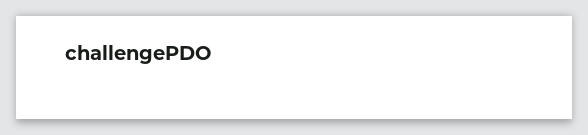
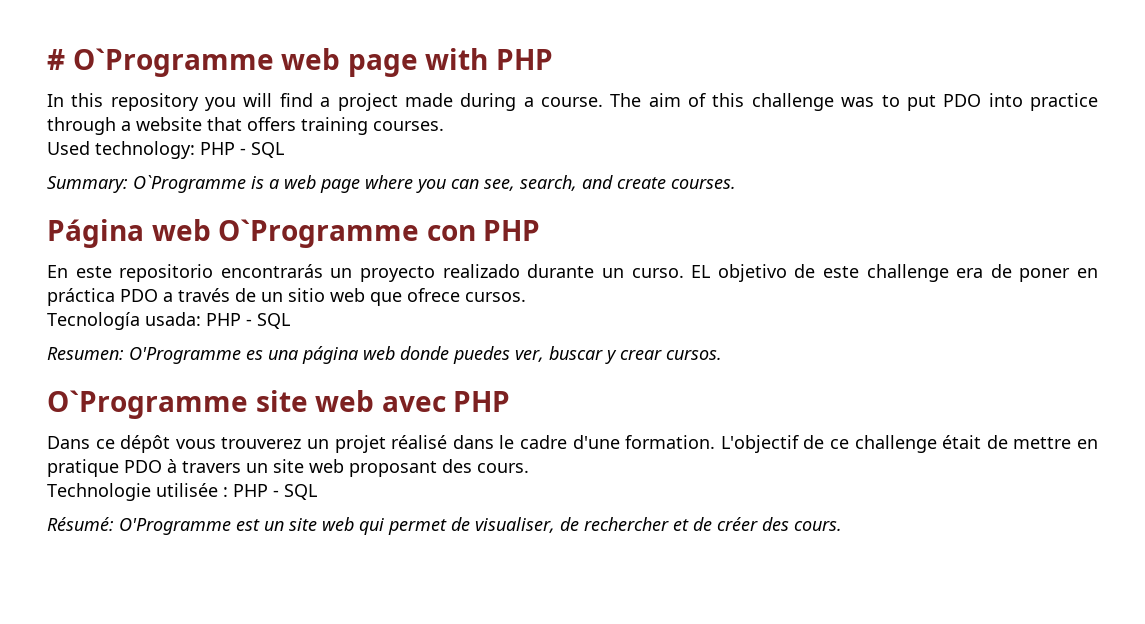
[65,45,211,64] challengePDO -> [47,48,553,77] [47,93,1099,111] [47,117,444,135] [47,141,284,159] [47,175,736,193] [47,219,541,248] [47,264,1098,282] [47,288,526,306] [47,312,290,330] [47,346,722,364] [47,390,511,419] [47,435,1099,453] [47,459,529,477] [47,483,317,501] [47,517,842,535] # O`Programme web page with PHP // In this repository you will find a project made during a course. The aim of this challenge was to put PDO into practice through a website that offers training courses. // Used technology: PHP - SQL // Summary: O`Programme is a web page where you can see, search, and create courses. // Página web O`Programme con PHP // En este repositorio encontrarás un proyecto realizado durante un curso. EL objetivo de este challenge era de poner en práctica PDO a través de un sitio web que ofrece cursos. // Tecnología usada: PHP - SQL // Resumen: O'Programme es una página web donde puedes ver, buscar y crear cursos. // O`Programme site web avec PHP // Dans ce dépôt vous trouverez un projet réalisé dans le cadre d'une formation. L'objectif de ce challenge était de mettre en pratique PDO à travers un site web proposant des cours. // Technologie utilisée : PHP - SQL // Résumé: O'Programme est un site web qui permet de visualiser, de rechercher et de créer des cours.

